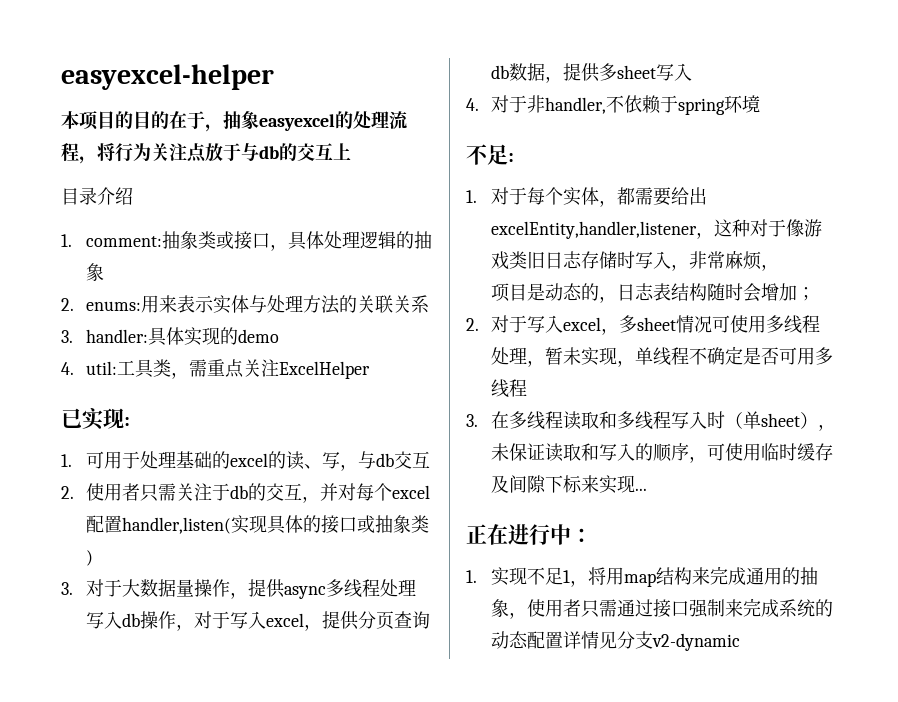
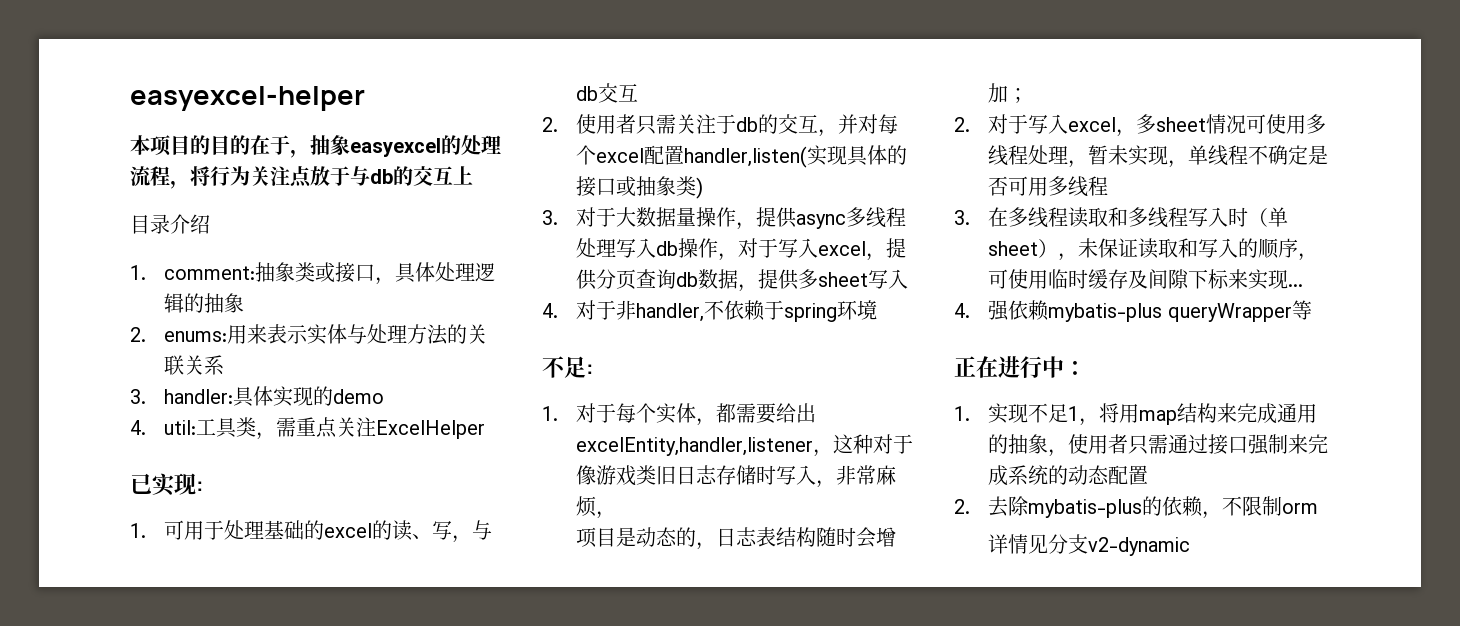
(647, 489) none -> [954,300,1312,322] // 4.强依赖mybatis-plus queryWrapper等
(563, 640) none -> [954,496,1319,519] // 2.去除mybatis-plus的依赖，不限制orm //

